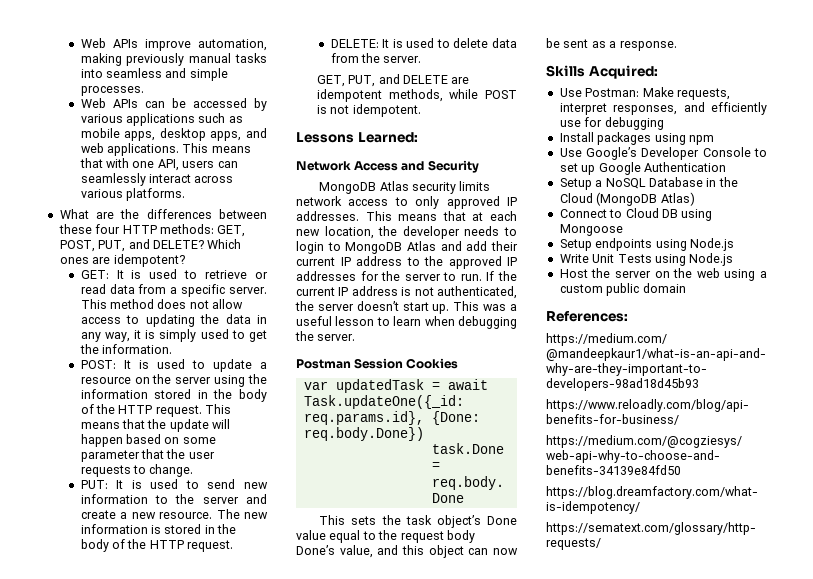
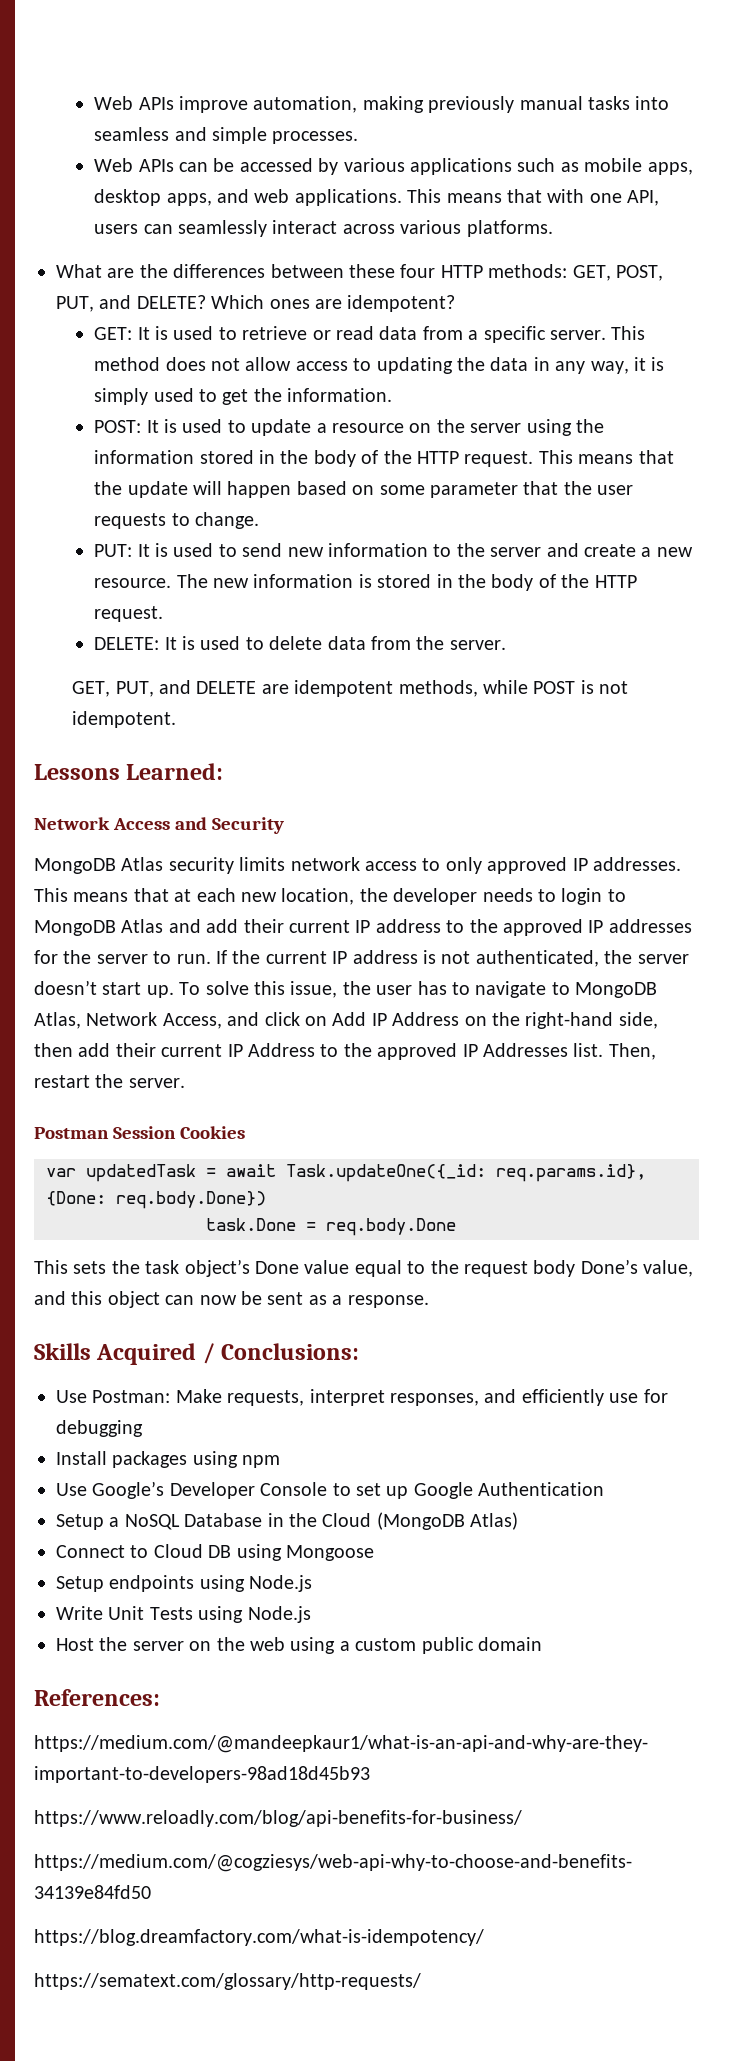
[453,301,517,311] [296,316,517,329] This was a useful lesson to learn when debugging -> [179,981,658,998] [34,1012,658,1029] [34,1043,656,1060] [34,1075,90,1088] To solve this issue, the user has to navigate to MongoDB Atlas, Network Access, and click on Add IP Address on the right-hand side, then add their current IP Address to the approved IP Addresses list. Then, restart
[588,65,658,79] Acquired: -> [96,1343,360,1365] Acquired / Conclusions:

